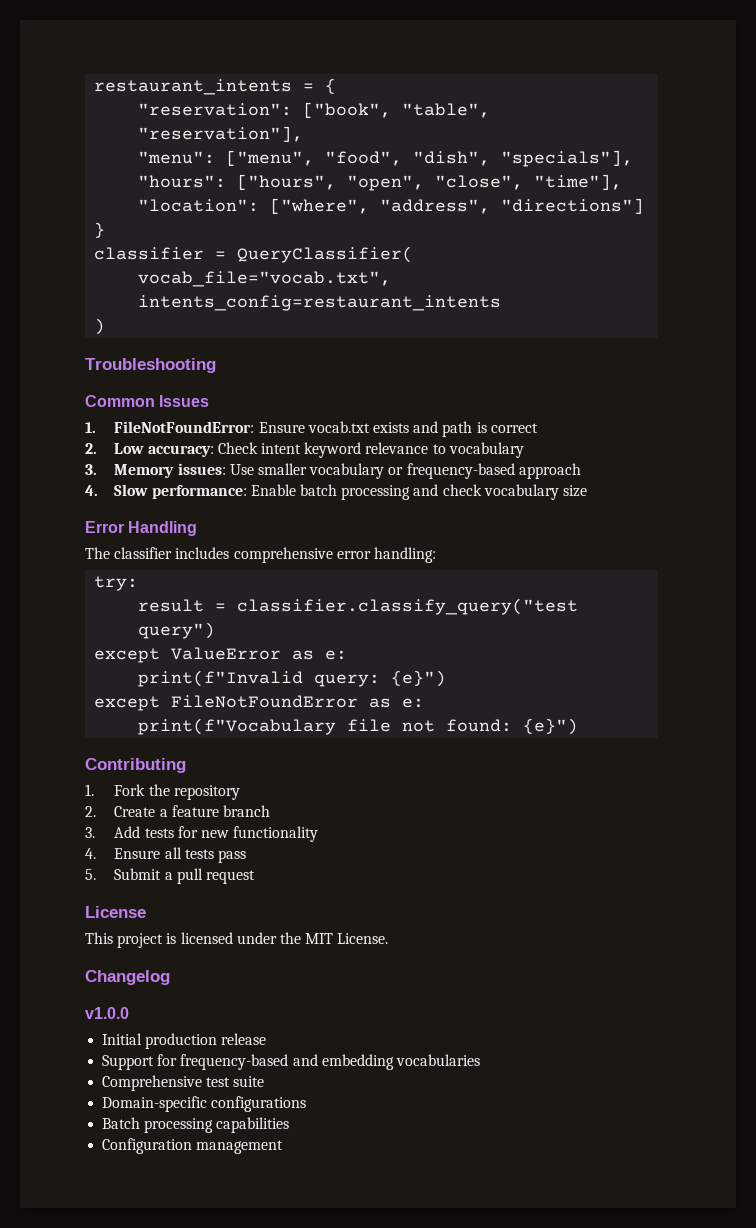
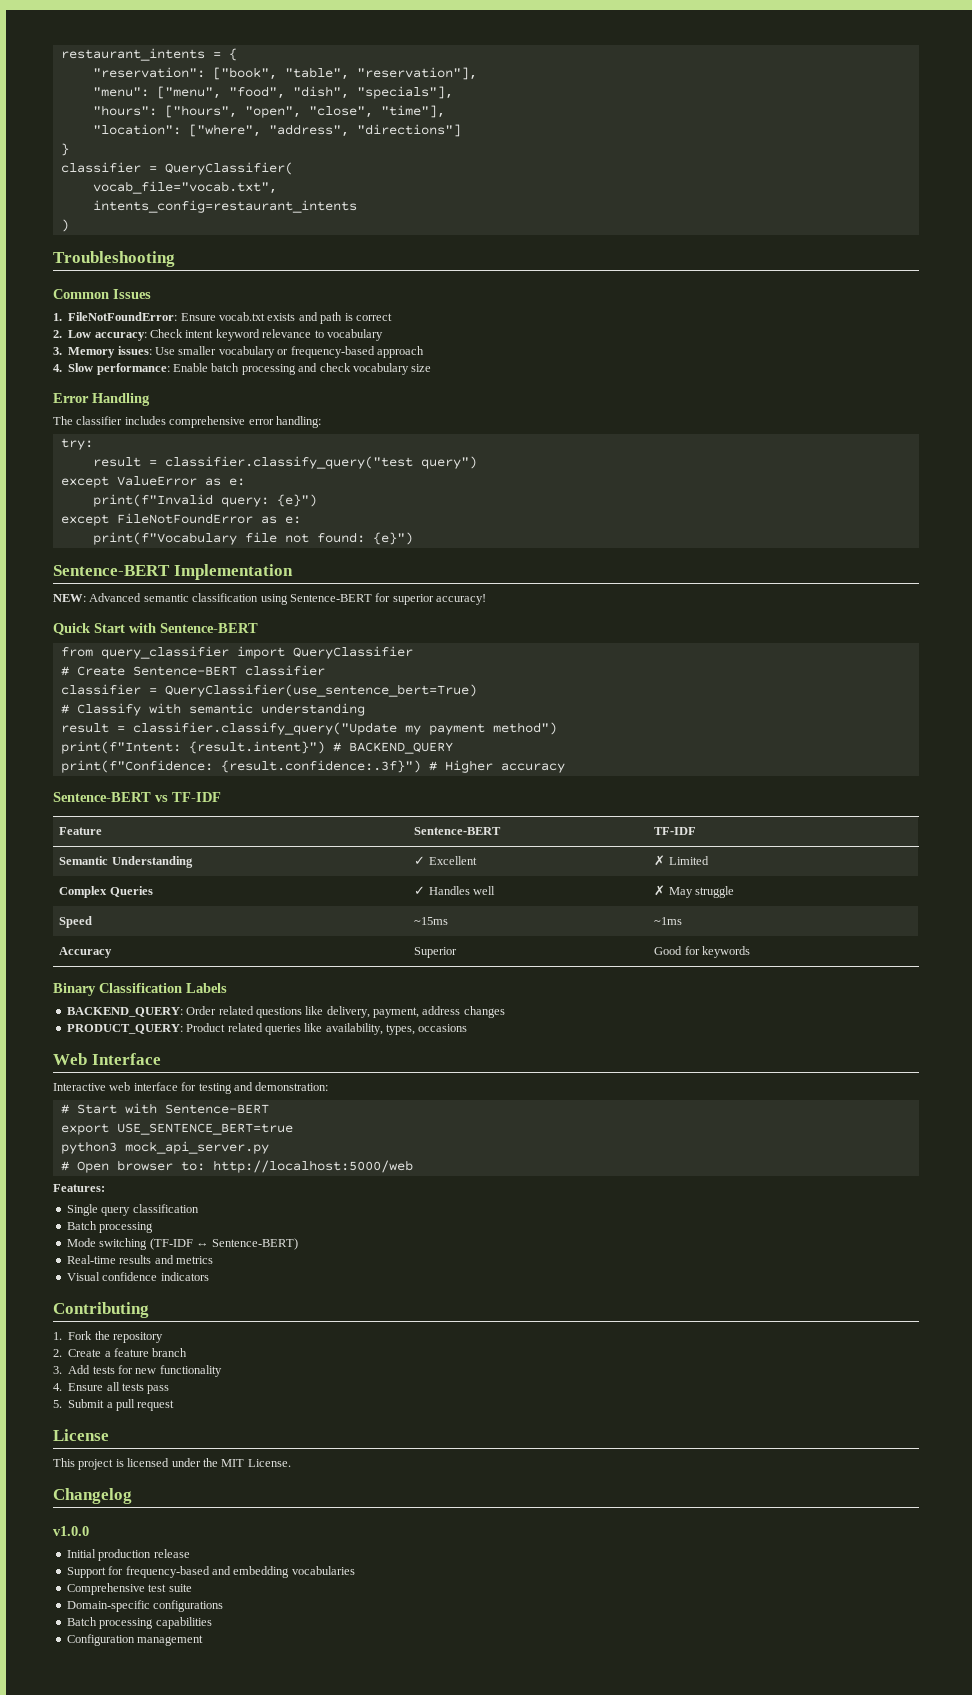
(579, 726) none -> [53,564,293,580] [53,593,486,605] [53,623,258,635] [60,646,413,659] [60,665,325,676] [60,684,477,697] [60,703,365,716] [60,722,557,735] [60,741,453,754] [60,760,565,773] [53,792,221,802] [59,827,103,835] [414,827,502,835] [654,827,697,835] [59,856,193,868] [414,856,477,865] [654,855,709,866] [59,886,153,898] [414,886,495,895] [654,885,734,898] [59,916,93,928] [414,917,449,925] [654,917,683,925] [59,947,113,958] [414,947,458,958] [654,946,750,958] [53,983,227,996] [66,1006,505,1018] [66,1023,468,1035] [53,1053,161,1065] [53,1082,329,1094] [60,1103,269,1114] [60,1123,293,1135] [60,1141,269,1154] [60,1160,413,1173] [53,1184,105,1192] [66,1204,199,1216] [66,1221,154,1233] [66,1238,299,1250] [66,1255,213,1264] [66,1272,209,1281] // Sentence-BERT Implementation // NEW: Advanced semantic classification using Sentence-BERT for superior accuracy! // Quick Start with Sentence-BERT // from query_classifier import QueryClassifier // # Create Sentence-BERT classifier // classifier = QueryClassifier(use_sentence_bert=True) // # Classify with semantic understanding // result = classifier.classify_query("Update my payment method") // print(f"Intent: {result.intent}") # BACKEND_QUERY // print(f"Confidence: {result.confidence:.3f}") # Higher accuracy // Sentence-BERT vs TF-IDF // Feature | Sentence-BERT | TF-IDF // Semantic Understanding | ✓ Excellent | ✗ Limited // Complex Queries | ✓ Handles well | ✗ May struggle // Speed | ~15ms | ~1ms // Accuracy | Superior | Good for keywords // Binary Classification Labels // BACKEND_QUERY: Order related questions like delivery, payment, address changes // PRODUCT_QUERY: Product related queries like availability, types, occasions // Web Interface // Interactive web interface for testing and demonstration: // # Start with Sentence-BERT // export USE_SENTENCE_BERT=true // python3 mock_api_server.py // # Open browser to: http://localhost:5000/web // Features: // Single query classification // Batch processing // Mode switching (TF-IDF ↔ Sentence-BERT) // Real-time results and metrics // Visual confidence indicators

